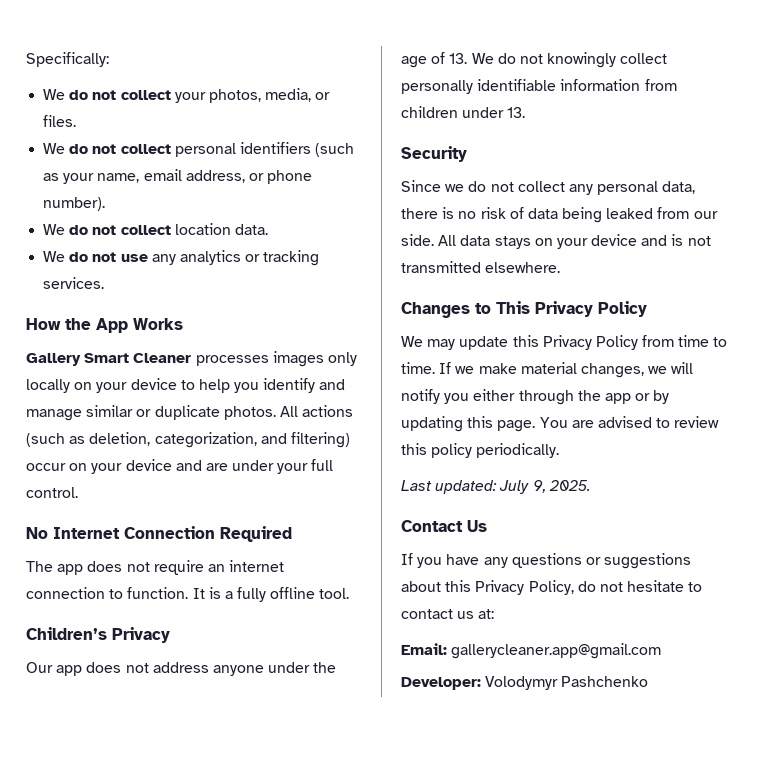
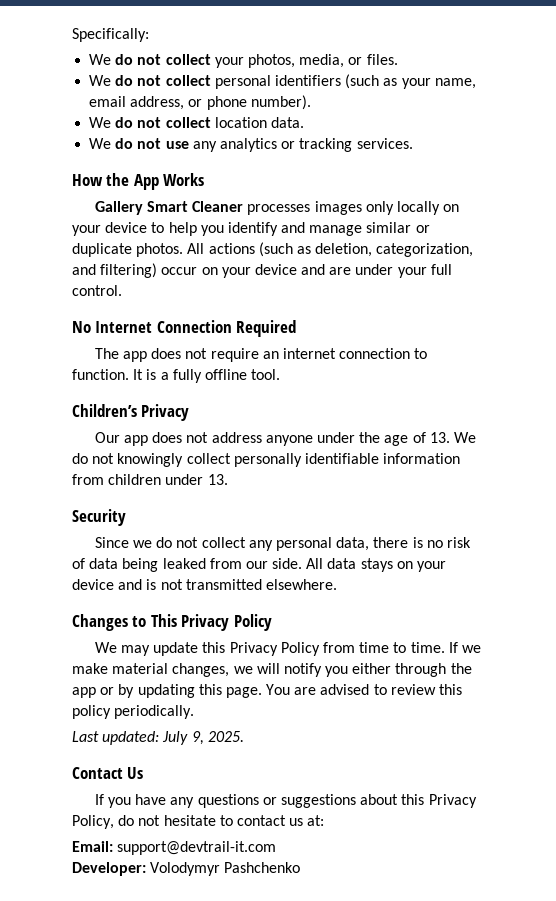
[451,643,662,659] gallerycleaner.app@gmail.com -> [117,841,277,855] support@devtrail-it.com

